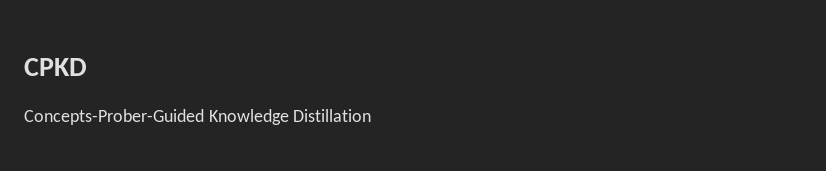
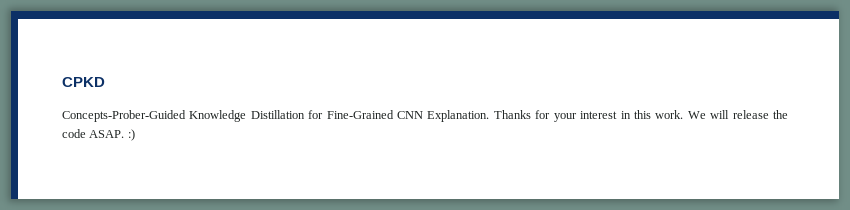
(372, 115) none -> [308,110,788,122] [62,129,135,141] for Fine-Grained CNN Explanation. Thanks for your interest in this work. We will release the code ASAP. :)

